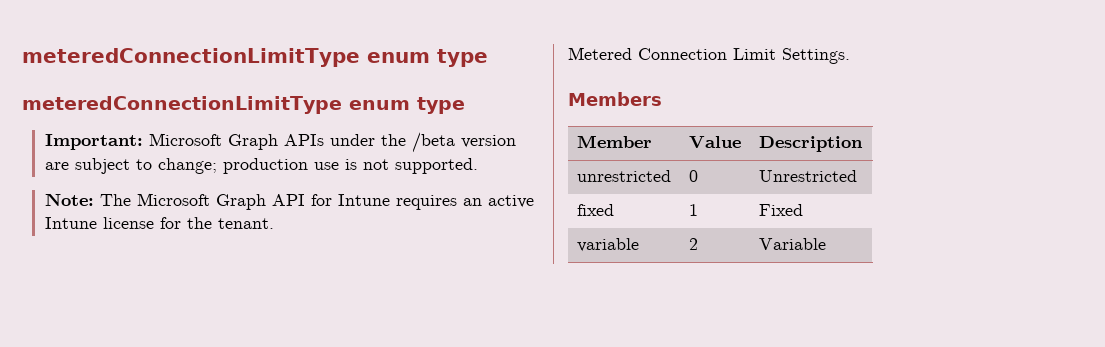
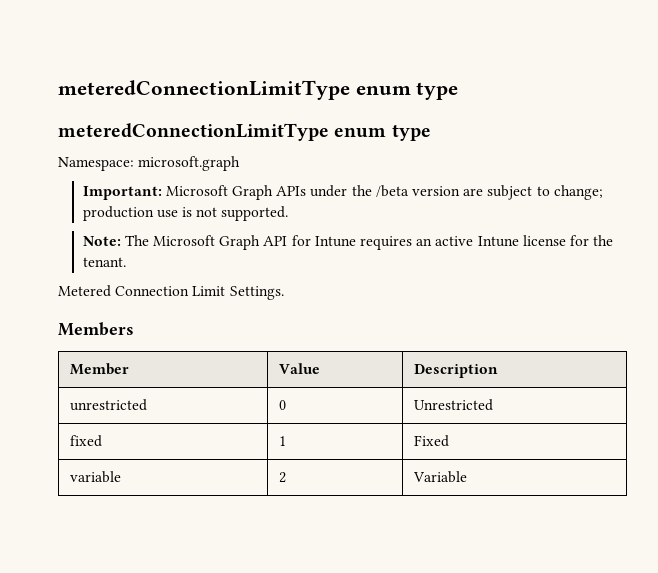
(465, 105) none -> [58,156,241,171] // Namespace: microsoft.graph

